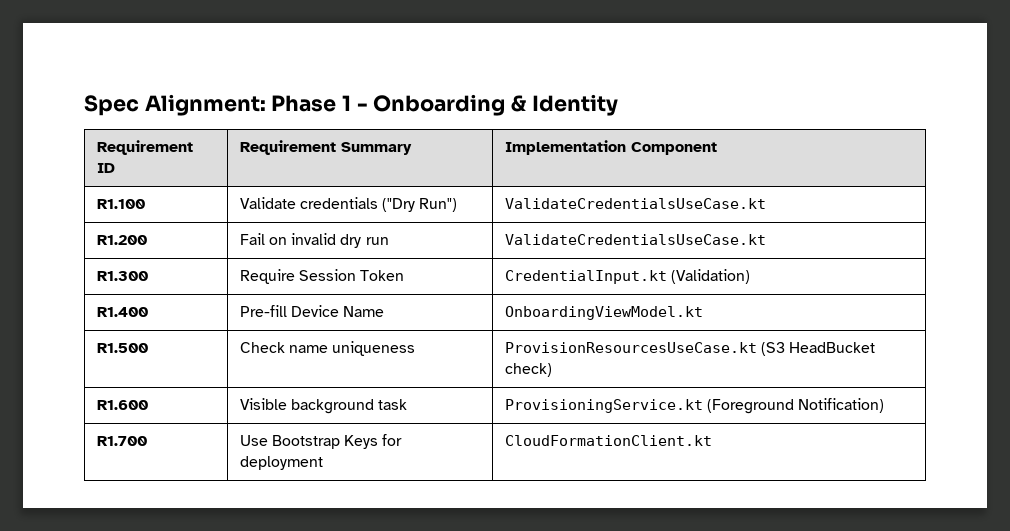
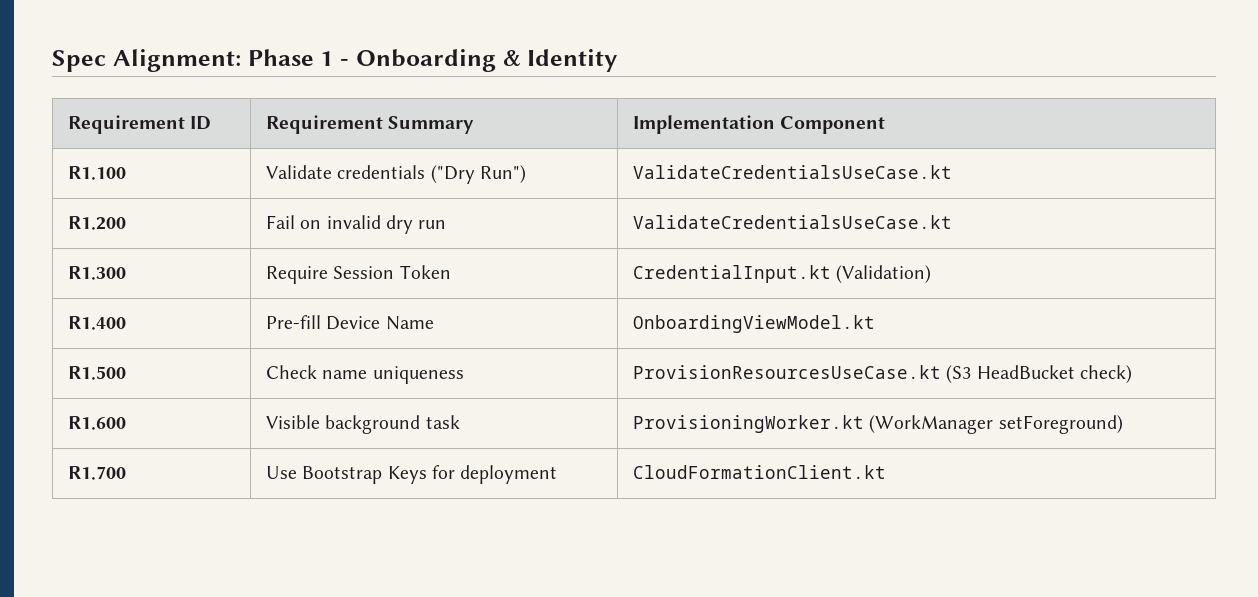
[504,398,885,414] ProvisioningService.kt (Foreground Notification) -> [633,415,1123,434] ProvisioningWorker.kt (WorkManager setForeground)

